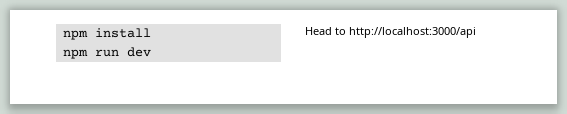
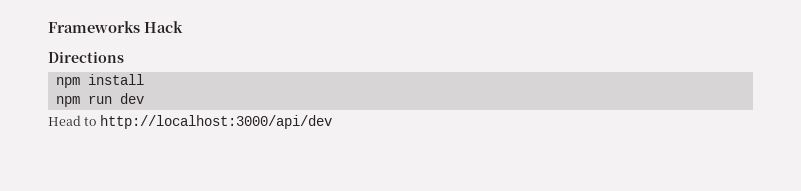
(62, 35) none -> [48,21,183,33] [48,51,124,63] Frameworks Hack // Directions //
[349,27,476,38] http://localhost:3000/api -> [99,115,332,129] http://localhost:3000/api/dev

